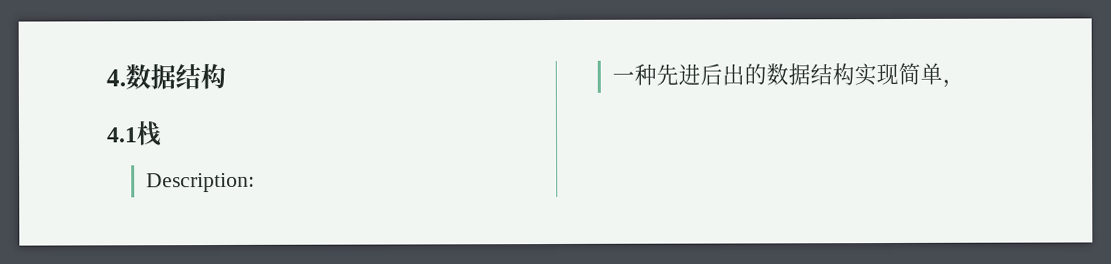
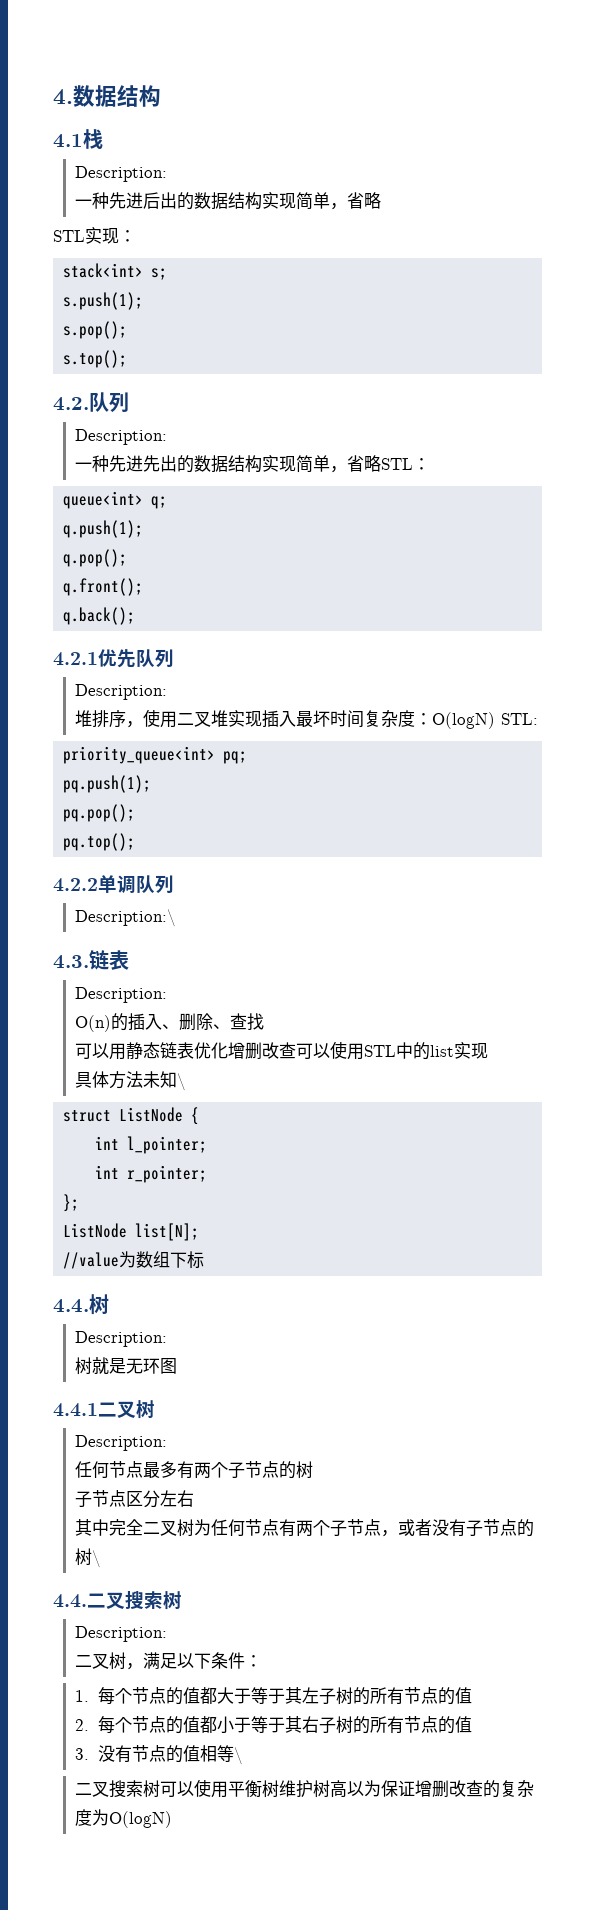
(965, 83) none -> [347,192,382,209] [53,227,136,244] [63,263,168,280] [63,292,144,310] [63,321,128,339] [63,350,128,368] [53,392,129,413] [75,429,168,445] [75,455,431,473] [63,491,168,509] [63,520,144,538] [63,549,128,567] [63,578,144,596] [63,607,136,625] [53,649,174,668] [75,684,168,700] [75,709,539,729] [63,746,248,764] [63,775,152,793] [63,804,136,822] [63,833,136,851] [53,875,174,894] [75,909,177,927] [53,950,129,970] [75,987,168,1003] [75,1013,265,1032] [75,1041,489,1060] [75,1071,187,1091] [63,1107,200,1125] [95,1136,208,1154] [95,1165,208,1183] [63,1194,80,1212] [63,1223,200,1241] [63,1251,205,1269] [53,1294,109,1315] [75,1331,168,1347] [75,1357,178,1375] [53,1400,155,1419] [75,1435,168,1451] [75,1461,314,1479] [75,1490,195,1508] [75,1519,535,1537] [75,1548,102,1568] [53,1591,182,1610] [75,1626,168,1642] [75,1652,263,1670] [75,1687,472,1705] [75,1716,472,1734] [75,1745,243,1765] [75,1779,535,1798] [75,1809,173,1828] 省略 // STL实现： // stack<int> s; // s.push(1); // s.pop(); // s.top(); // 4.2.队列 // Description: // 一种先进先出的数据结构实现简单，省略STL： // queue<int> q; // q.push(1); // q.pop(); // q.front(); // q.back(); // 4.2.1优先队列 // Description: // 堆排序，使用二叉堆实现插入最坏时间复杂度：O(logN) STL: // priority_queue<int> pq; // pq.push(1); // pq.pop(); // pq.top(); // 4.2.2单调队列 // Description:\ // 4.3.链表 // Description: // O(n)的插入、删除、查找 // 可以用静态链表优化增删改查可以使用STL中的list实现 // 具体方法未知\ // struct ListNode { // int l_pointer; // int r_pointer; // }; // ListNode list[N]; // //value为数组下标 // 4.4.树 // Description: // 树就是无环图 // 4.4.1二叉树 // Description: // 任何节点最多有两个子节点的树 // 子节点区分左右 // 其中完全二叉树为任何节点有两个子节点，或者没有子节点的树\ // 4.4.二叉搜索树 // Description: // 二叉树，满足以下条件： // 1.每个节点的值都大于等于其左子树的所有节点的值 // 2.每个节点的值都小于等于其右子树的所有节点的值 // 3.没有节点的值相等\ // 二叉搜索树可以使用平衡树维护树高以为保证增删改查的复杂度为O(logN)

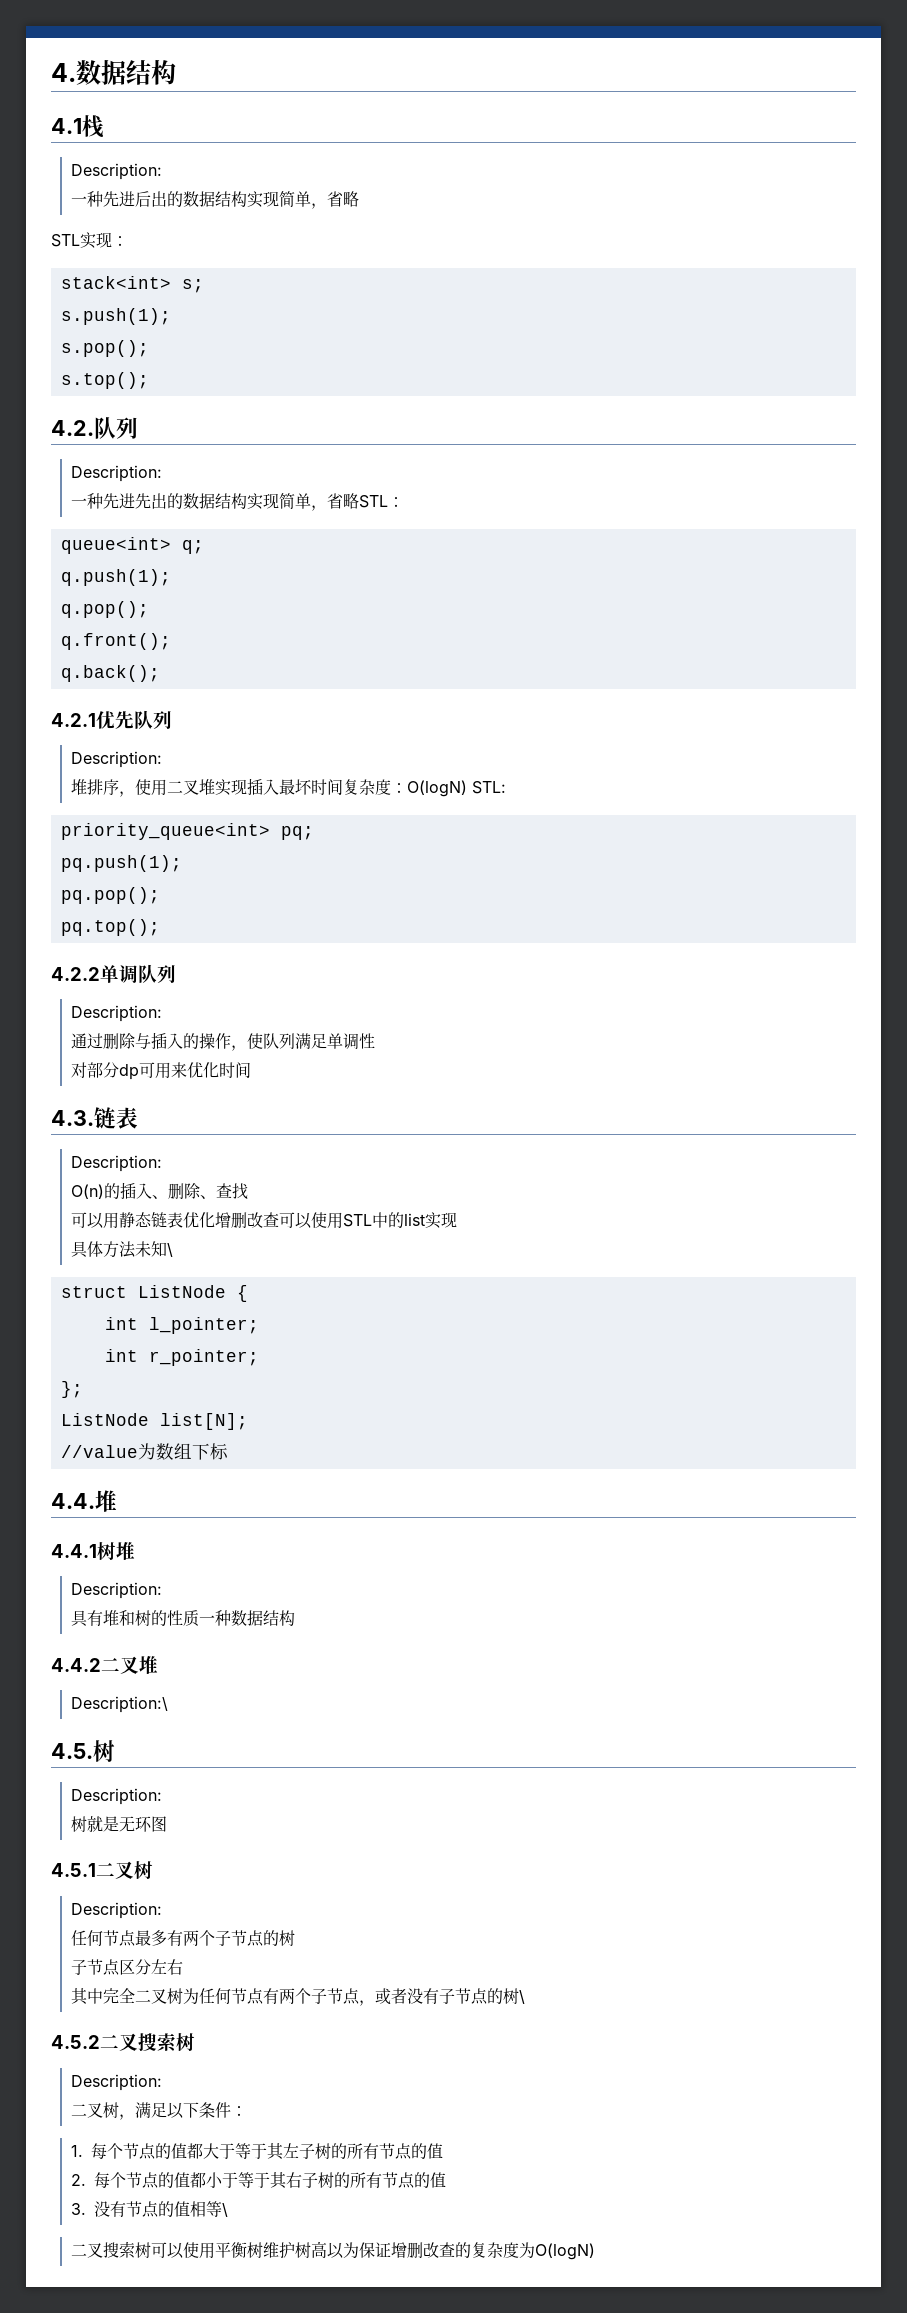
[75,909,177,927] Description:\ -> [71,1005,163,1022] [71,1032,376,1051] [71,1062,252,1080] Description: // 通过删除与插入的操作，使队列满足单调性 // 对部分dp可用来优化时间
(89, 1306) none -> [95,1490,117,1512] [51,1541,135,1561] [71,1582,163,1599] [71,1610,296,1627] [51,1655,158,1675] [71,1696,169,1713] [51,1743,93,1759] 堆 // 4.4.1树堆 // Description: // 具有堆和树的性质一种数据结构 // 4.4.2二叉堆 // Description:\ // 4.5.
[53,1403,98,1417] 4.4.1 -> [51,1863,96,1877] 4.5.1
[53,1594,87,1608] 4.4. -> [51,2035,100,2049] 4.5.2

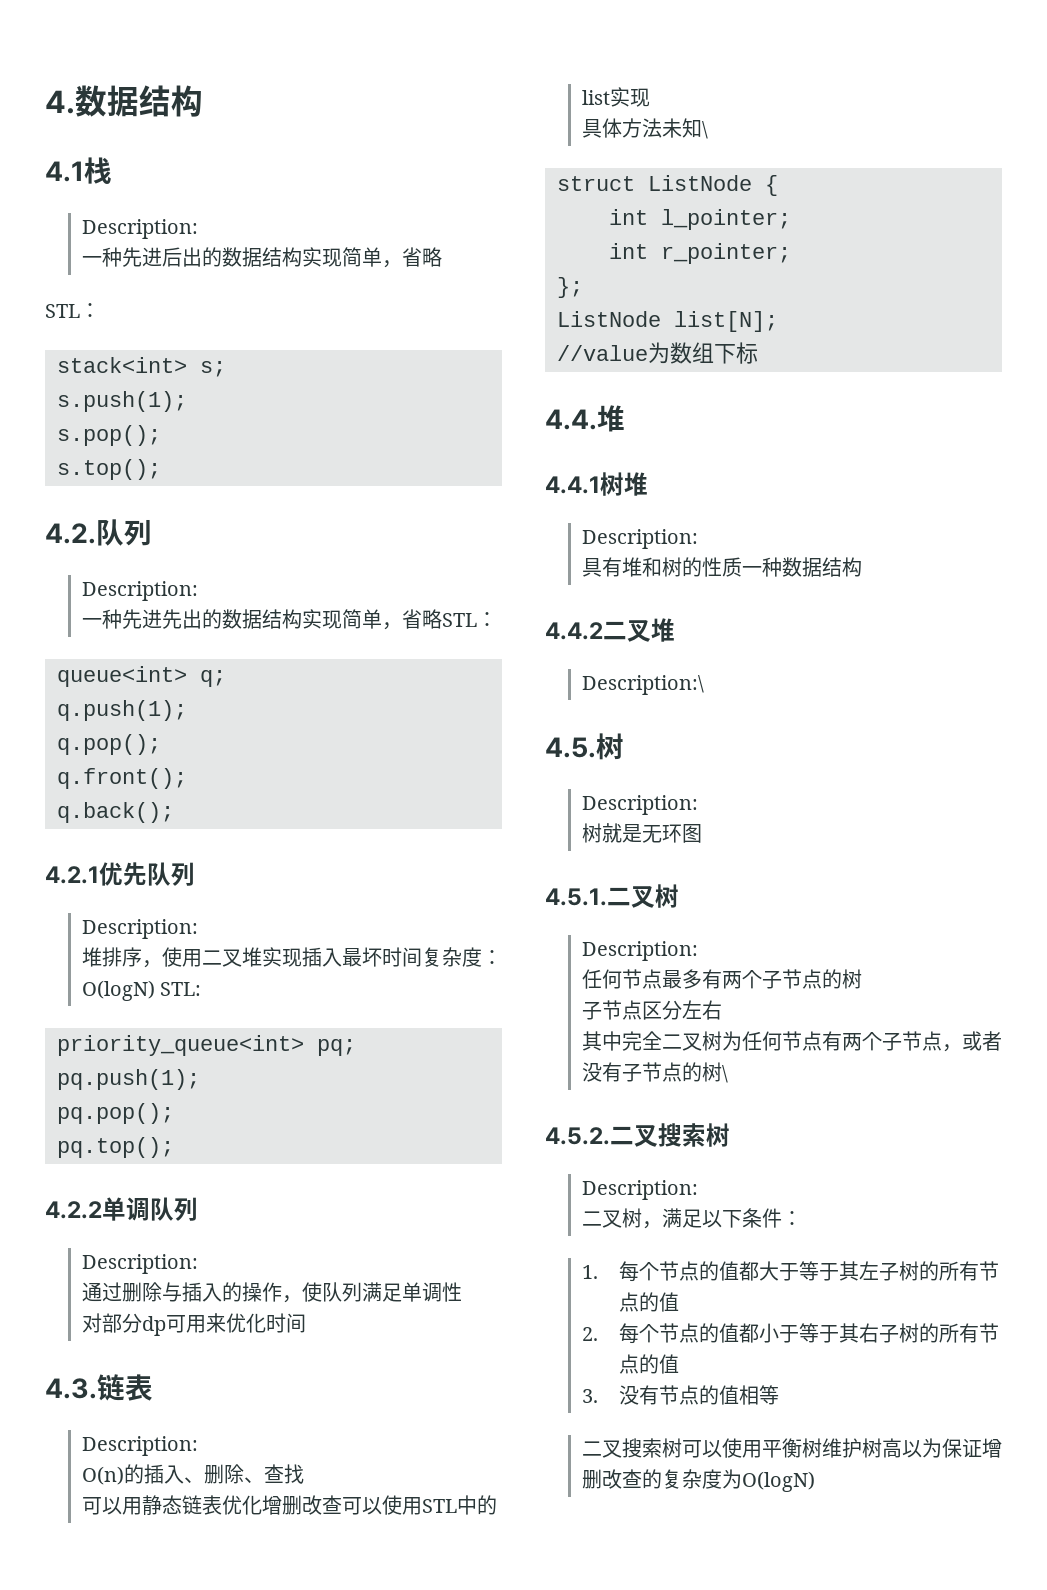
[80,232,112,249] 实现 -> (80, 311) none
[51,1863,96,1877] 4.5.1 -> [545,888,607,906] 4.5.1.
[51,2035,100,2049] 4.5.2 -> [545,1127,610,1145] 4.5.2.
[222,2203,229,2217] \ -> (779, 1395) none

